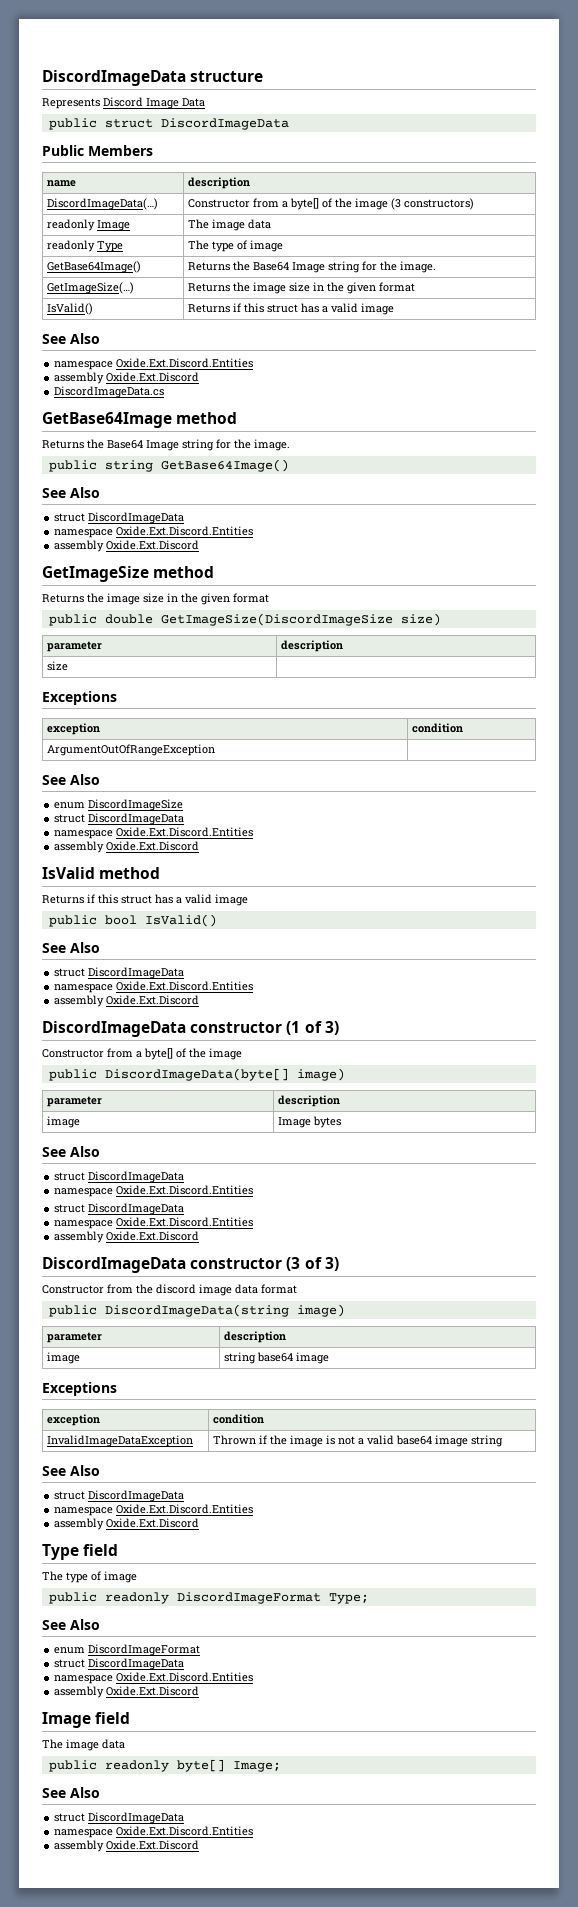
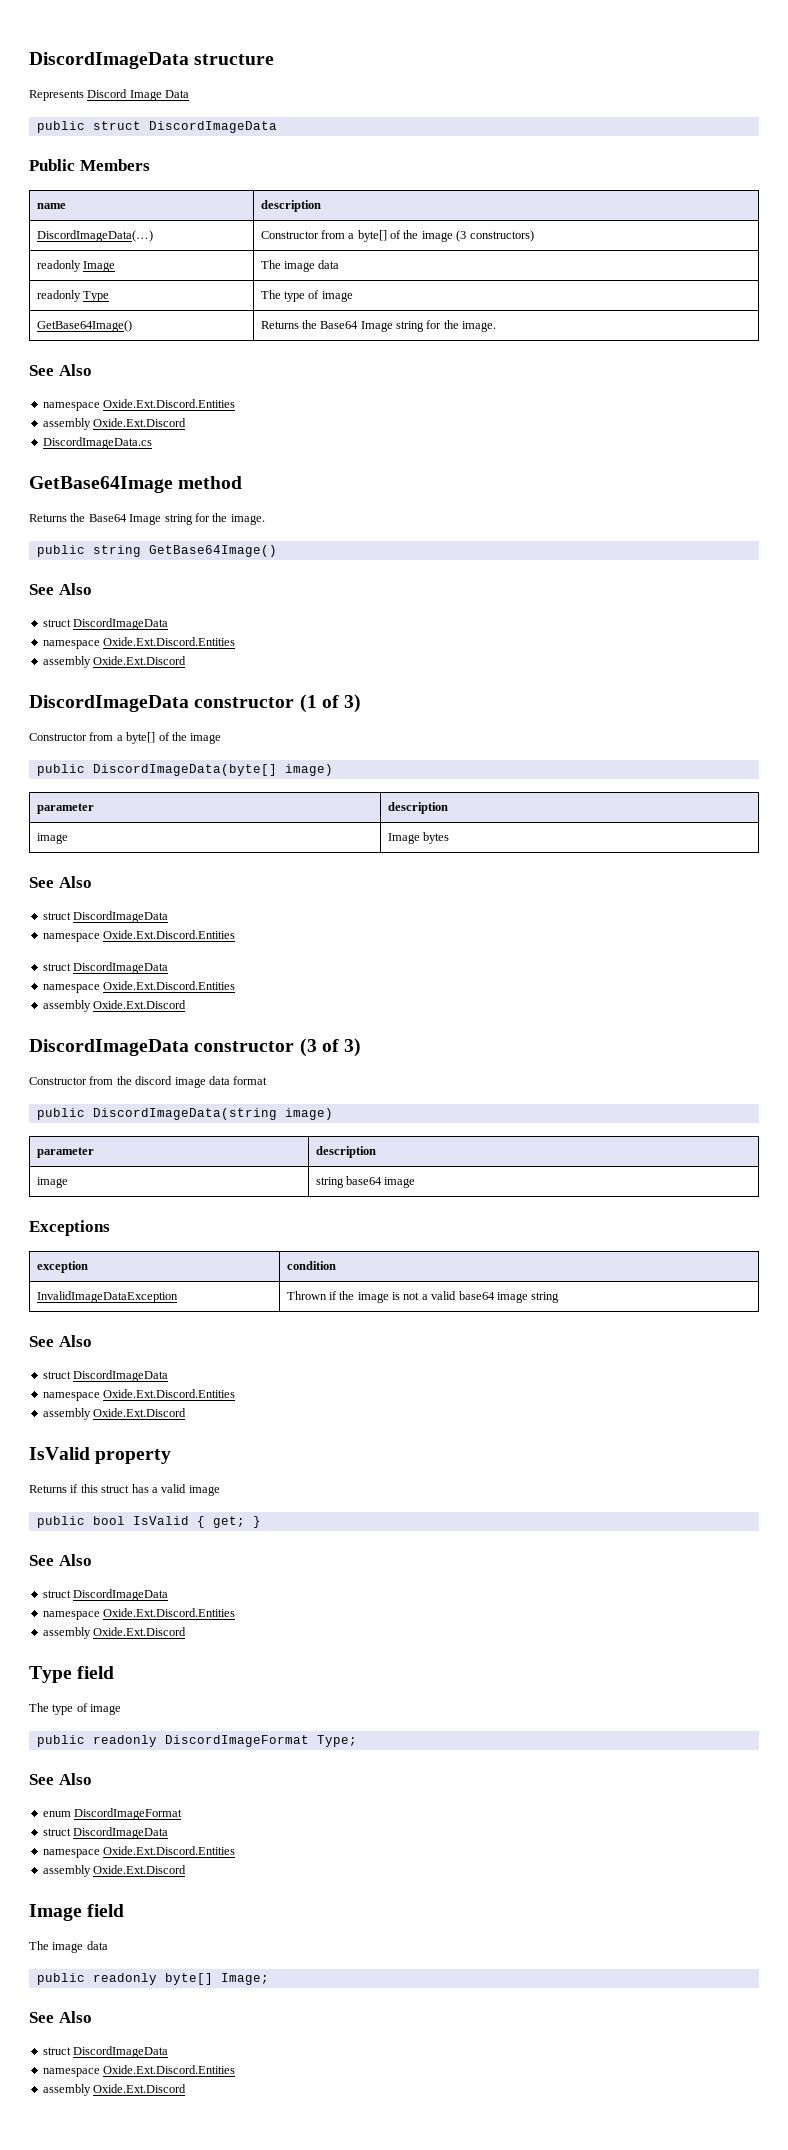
[47,282,135,294] [188,282,416,294] [47,303,94,315] [188,303,395,315] // GetImageSize(…) | Returns the image size in the given format // IsValid() | Returns if this struct has a valid image -> (497, 326) none
[42,566,215,582] [42,593,269,605] [48,613,441,626] [47,641,103,652] [281,640,344,652] [47,661,69,671] [42,691,117,705] [47,723,101,735] [412,723,464,733] [47,744,216,756] [42,774,100,785] [54,799,184,811] [54,813,185,825] [54,827,254,839] [54,841,200,853] [42,867,161,879] [42,894,248,906] [48,914,217,927] [42,942,100,953] [54,967,185,979] [54,981,254,993] [54,995,200,1007] // GetImageSize method // Returns the image size in the given format // public double GetImageSize(DiscordImageSize size) // parameter | description // size | // Exceptions // exception | condition // ArgumentOutOfRangeException | // See Also // enum DiscordImageSize // struct DiscordImageData // namespace Oxide.Ext.Discord.Entities // assembly Oxide.Ext.Discord // IsValid method // Returns if this struct has a valid image // public bool IsValid() // See Also // struct DiscordImageData // namespace Oxide.Ext.Discord.Entities // assembly Oxide.Ext.Discord -> (187, 660) none
(200, 1523) none -> [29,1447,172,1464] [29,1484,220,1496] [36,1516,261,1528] [29,1554,92,1566] [42,1589,169,1601] [42,1608,236,1620] [42,1627,187,1639] // IsValid property // Returns if this struct has a valid image // public bool IsValid { get; } // See Also // struct DiscordImageData // namespace Oxide.Ext.Discord.Entities // assembly Oxide.Ext.Discord

